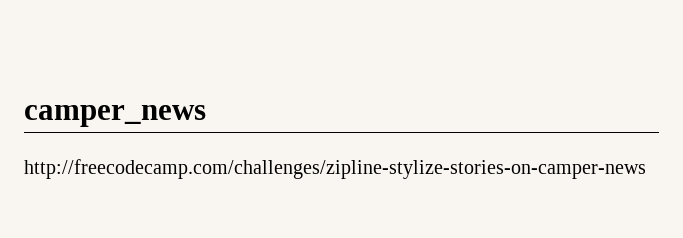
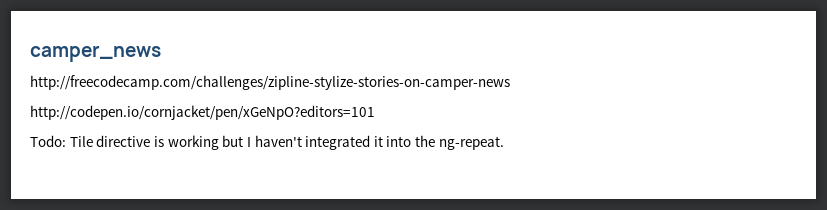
(646, 169) none -> [30,105,375,120] [30,135,504,150] // http://codepen.io/cornjacket/pen/xGeNpO?editors=101 // Todo: Tile directive is working but I haven't integrated it into the ng-repeat.

